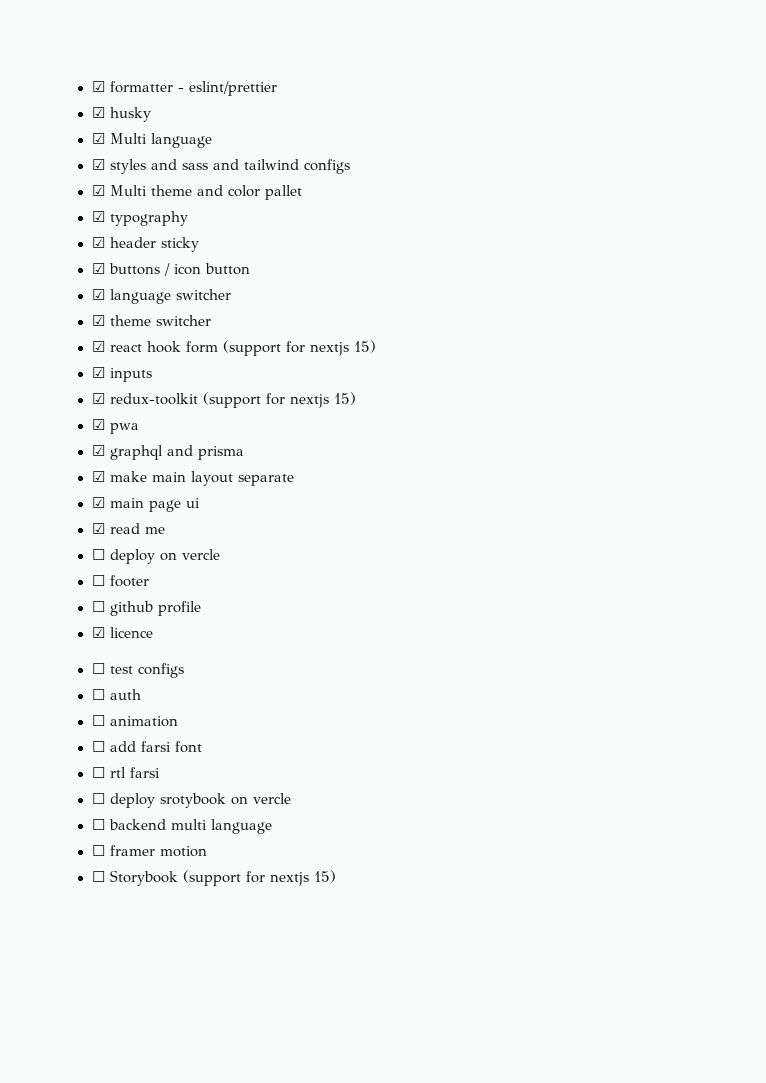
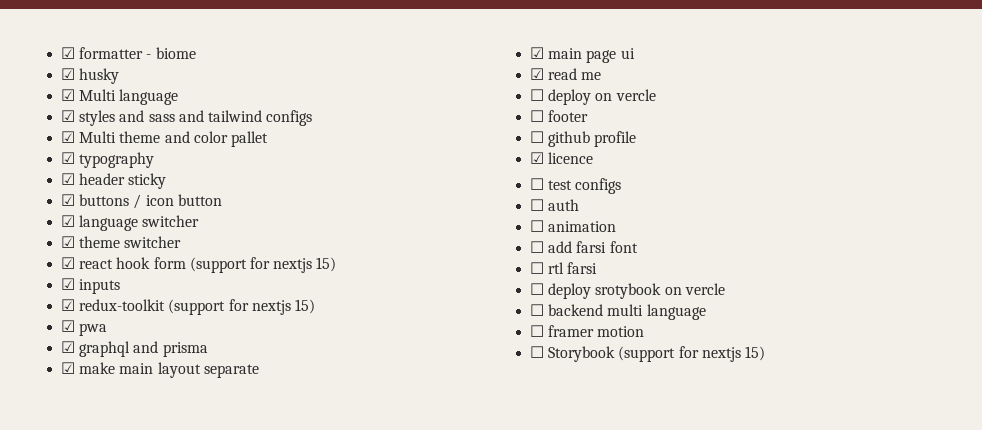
[188,81,277,96] eslint/prettier -> [155,47,196,59] biome

